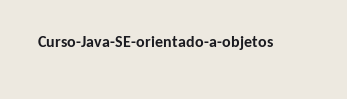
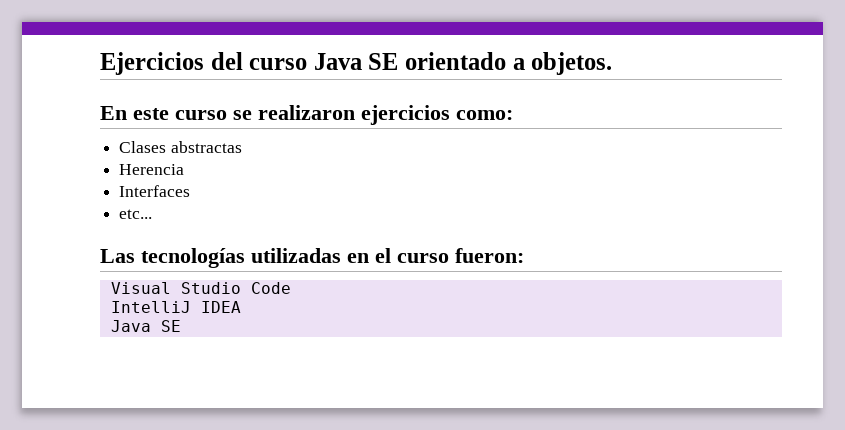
[38,36,273,50] Curso-Java-SE-orientado-a-objetos -> [100,52,613,75] [100,105,513,125] [119,141,242,153] [119,164,185,175] [119,185,191,197] [119,209,153,219] [100,248,524,268] [110,282,291,294] [110,301,241,313] [110,320,181,332] Ejercicios del curso Java SE orientado a objetos. // En este curso se realizaron ejercicios como: // Clases abstractas // Herencia // Interfaces // etc... // Las tecnologías utilizadas en el curso fueron: // Visual Studio Code // IntelliJ IDEA // Java SE

